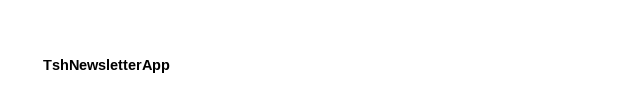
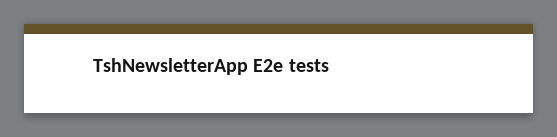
(170, 66) none -> [253,59,329,72] E2e tests

